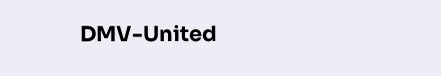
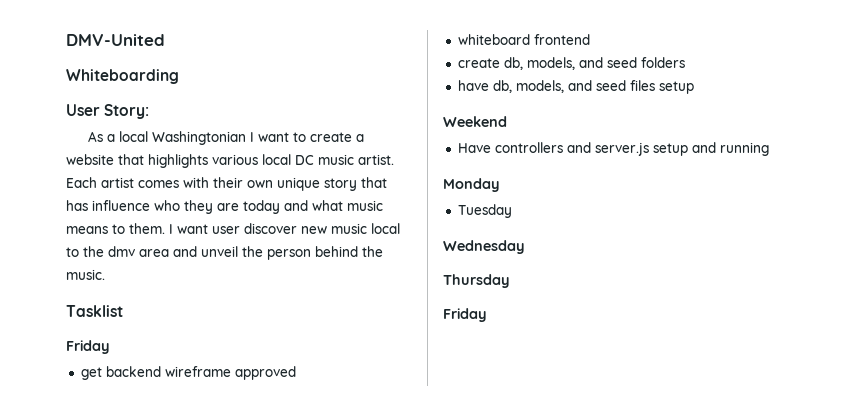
(218, 33) none -> [66,69,179,84] [66,104,150,119] [87,131,364,145] [66,154,394,168] [66,177,387,191] [66,200,383,214] [66,223,400,234] [66,246,383,260] [66,269,105,280] [66,305,123,317] [66,340,110,354] [80,366,296,380] [457,34,590,45] [457,57,685,70] [457,80,694,94] [443,116,507,127] [457,142,769,156] [443,178,500,192] [457,204,512,218] [443,240,525,254] [443,274,510,288] [443,308,487,322] // Whiteboarding // User Story: // As a local Washingtonian I want to create a website that highlights various local DC music artist. Each artist comes with their own unique story that has influence who they are today and what music means to them. I want user discover new music local to the dmv area and unveil the person behind the music. // Tasklist // Friday // get backend wireframe approved // whiteboard frontend // create db, models, and seed folders // have db, models, and seed files setup // Weekend // Have controllers and server.js setup and running // Monday // Tuesday // Wednesday // Thursday // Friday

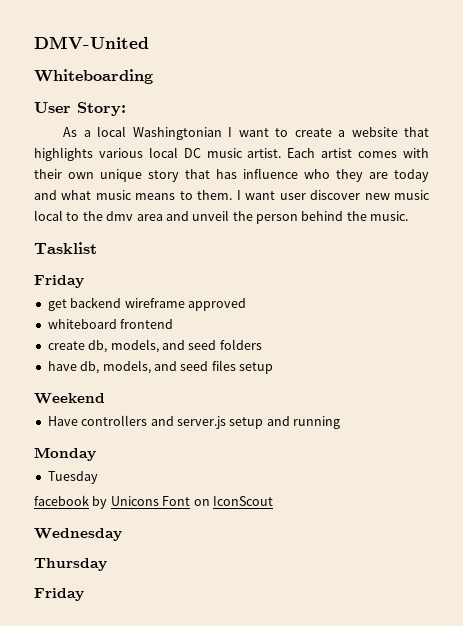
(512, 211) none -> [34,495,273,509] // facebook by Unicons Font on IconScout

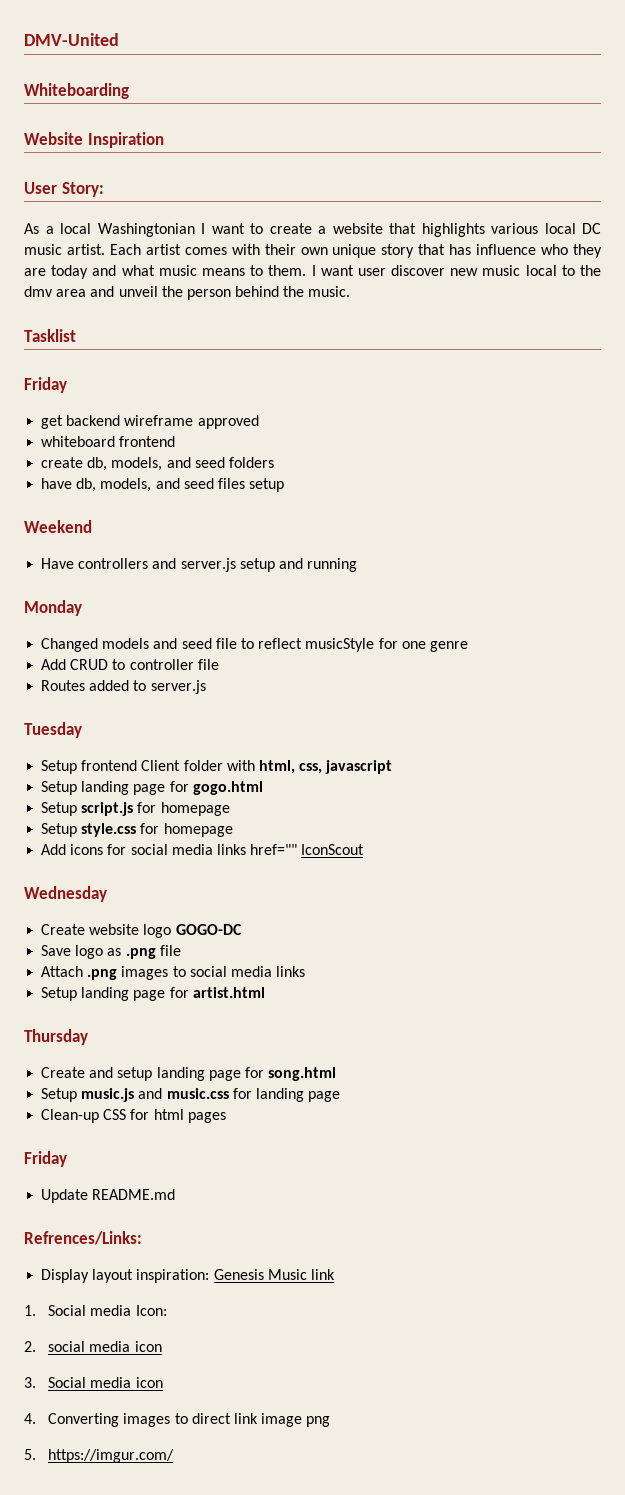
(153, 76) none -> [24,132,164,148] // Website Inspiration
[47,471,98,484] [34,495,273,509] [34,528,122,541] [34,558,107,571] [34,588,84,601] Tuesday // facebook by Unicons Font on IconScout // Wednesday // Thursday // Friday -> [41,638,468,652] [41,659,219,670] [41,680,206,694] [24,722,82,738] [41,760,393,774] [41,781,263,795] [41,802,230,816] [41,823,233,837] [41,844,365,855] [24,886,107,902] [41,924,242,938] [41,945,181,959] [41,966,306,980] [41,987,265,1001] [24,1029,88,1045] [41,1067,337,1081] [41,1088,341,1102] [41,1109,226,1123] [24,1151,67,1167] [41,1189,176,1203] [24,1231,142,1245] [41,1269,335,1283] [24,1305,167,1316] [24,1341,162,1352] [24,1377,163,1388] [24,1413,331,1427] [24,1449,175,1463] Changed models and seed file to reflect musicStyle for one genre // Add CRUD to controller file // Routes added to server.js // Tuesday // Setup frontend Client folder with html, css, javascript // Setup landing page for gogo.html // Setup script.js for homepage // Setup style.css for homepage // Add icons for social media links href="" IconScout // Wednesday // Create website logo GOGO-DC // Save logo as .png file // Attach .png images to social media links // Setup landing page for artist.html // Thursday // Create and setup landing page for song.html // Setup music.js and music.css for landing page // Clean-up CSS for html pages // Friday // Update README.md // Refrences/Links: // Display layout inspiration: Genesis Music link // 1. Social media Icon: // 2. social media icon // 3. Social media icon // 4. Converting images to direct link image png // 5. https://imgur.com/

